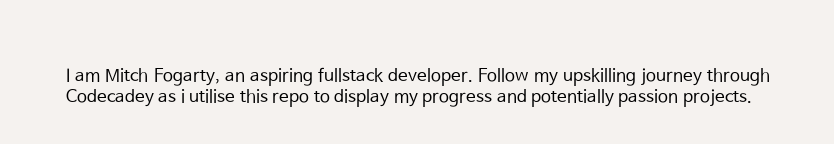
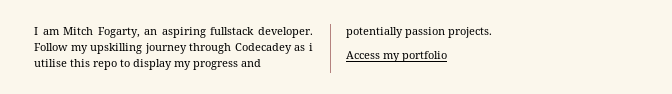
(752, 98) none -> [346,51,447,62] // Access my portfolio

